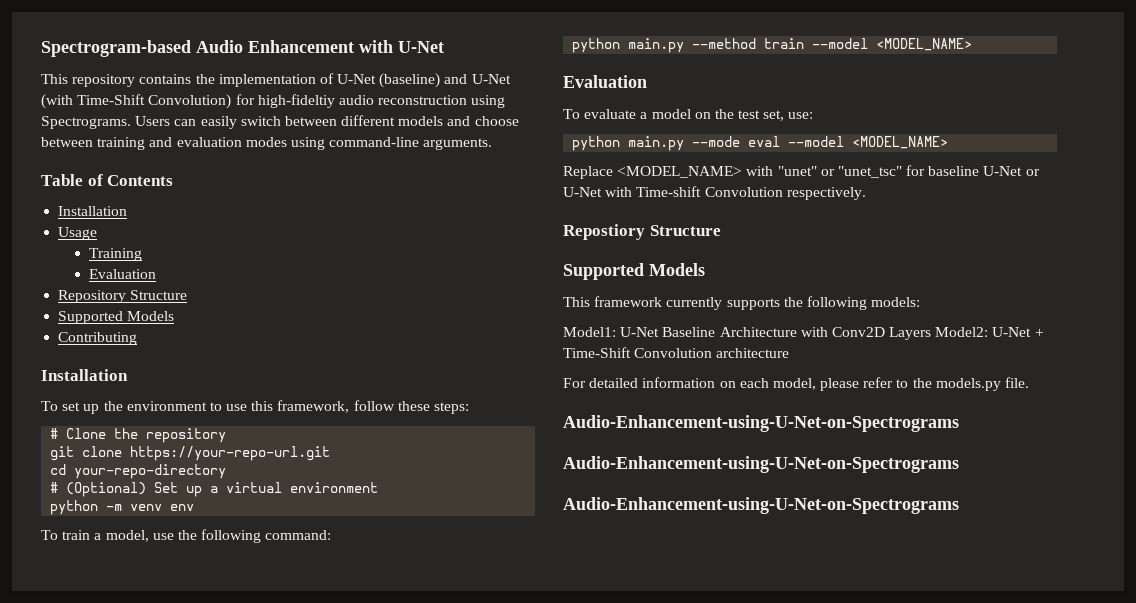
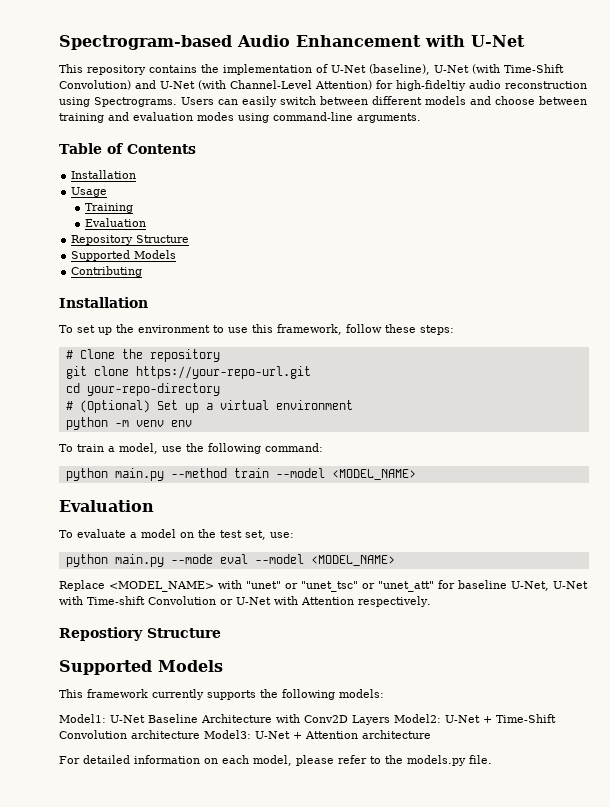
[379,73,468,88] (baseline) and -> [369,64,430,75] (baseline),
(232, 101) none -> [135,80,372,90] and U-Net (with Channel-Level Attention)
[906,165,1040,176] [563,186,783,197] for baseline U-Net or U-Net with Time-shift Convolution -> [362,580,588,592] [59,596,354,605] or "unet_att" for baseline U-Net, U-Net with Time-shift Convolution or U-Net with Attention
(790, 353) none -> [204,730,431,739] Model3: U-Net + Attention architecture
[563,415,959,432] [563,456,959,473] [563,497,959,514] // Audio-Enhancement-using-U-Net-on-Spectrograms // Audio-Enhancement-using-U-Net-on-Spectrograms // Audio-Enhancement-using-U-Net-on-Spectrograms -> (492, 759) none

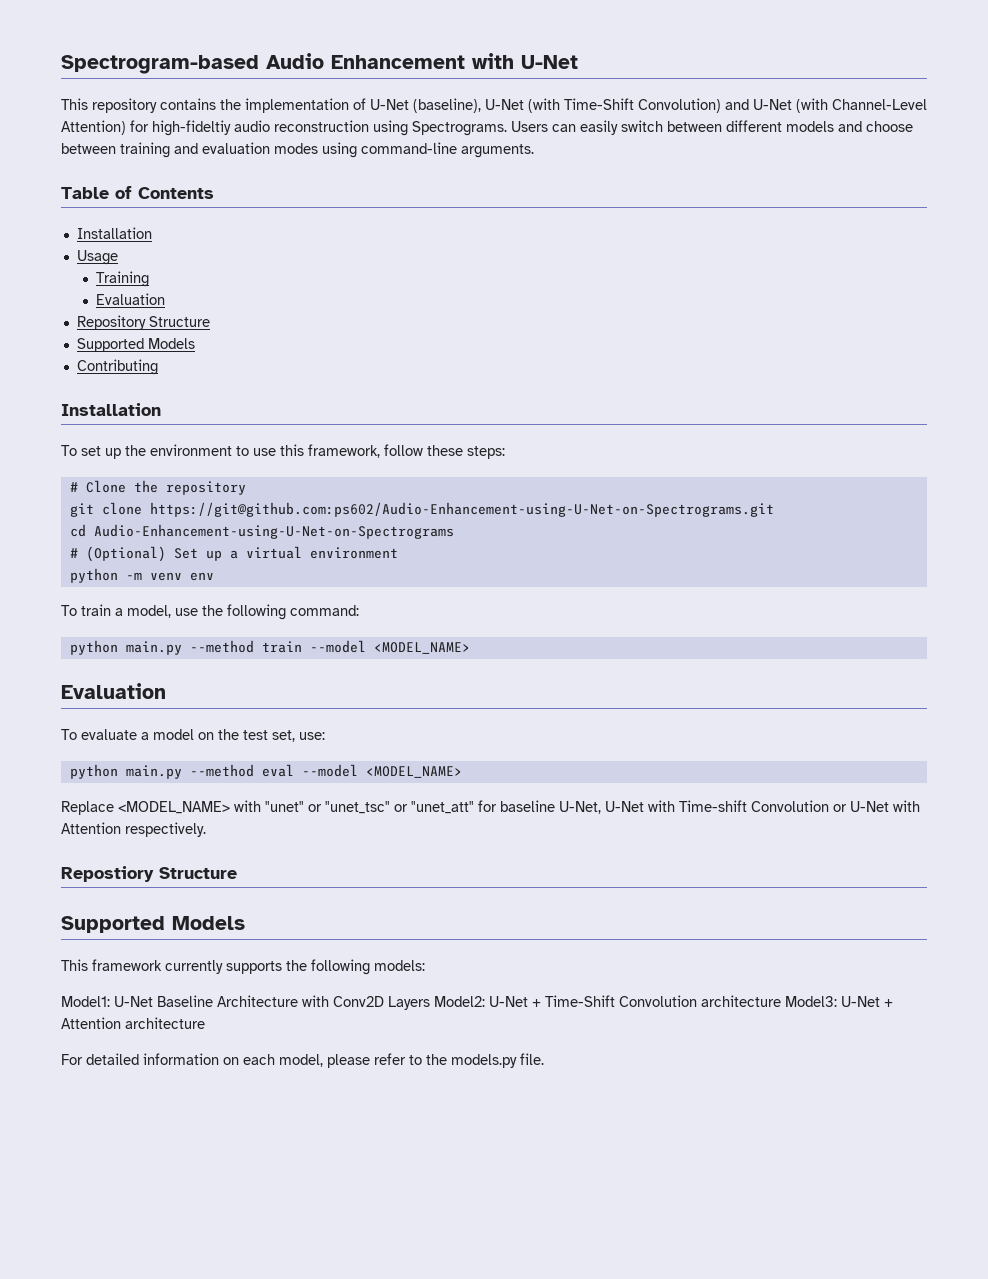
[135,366,311,379] https://your-repo-url.git -> [149,502,774,517] https://git@github.com:ps602/Audio-Enhancement-using-U-Net-on-Spectrograms.git
[86,383,220,396] your-repo-directory -> [93,524,454,539] Audio-Enhancement-using-U-Net-on-Spectrograms
[170,554,213,564] --mode -> [189,764,254,777] --method

